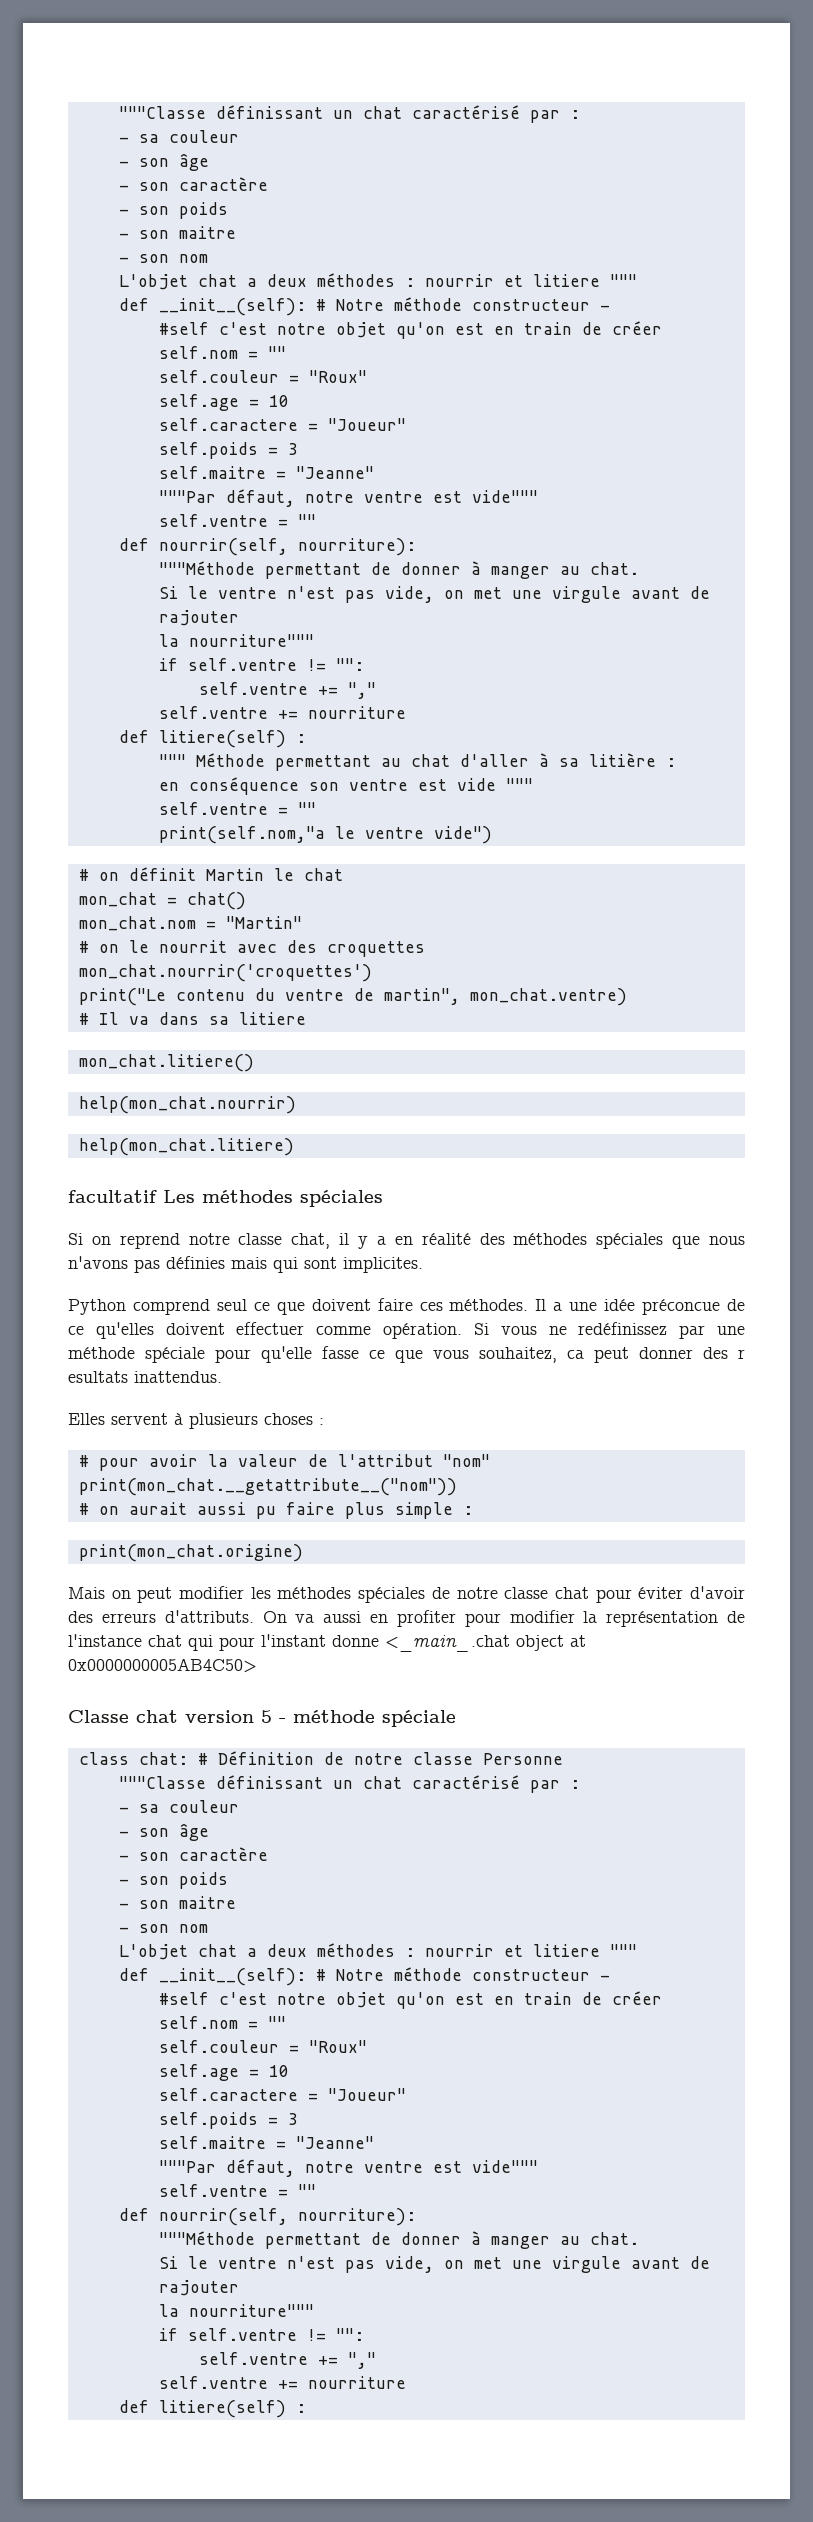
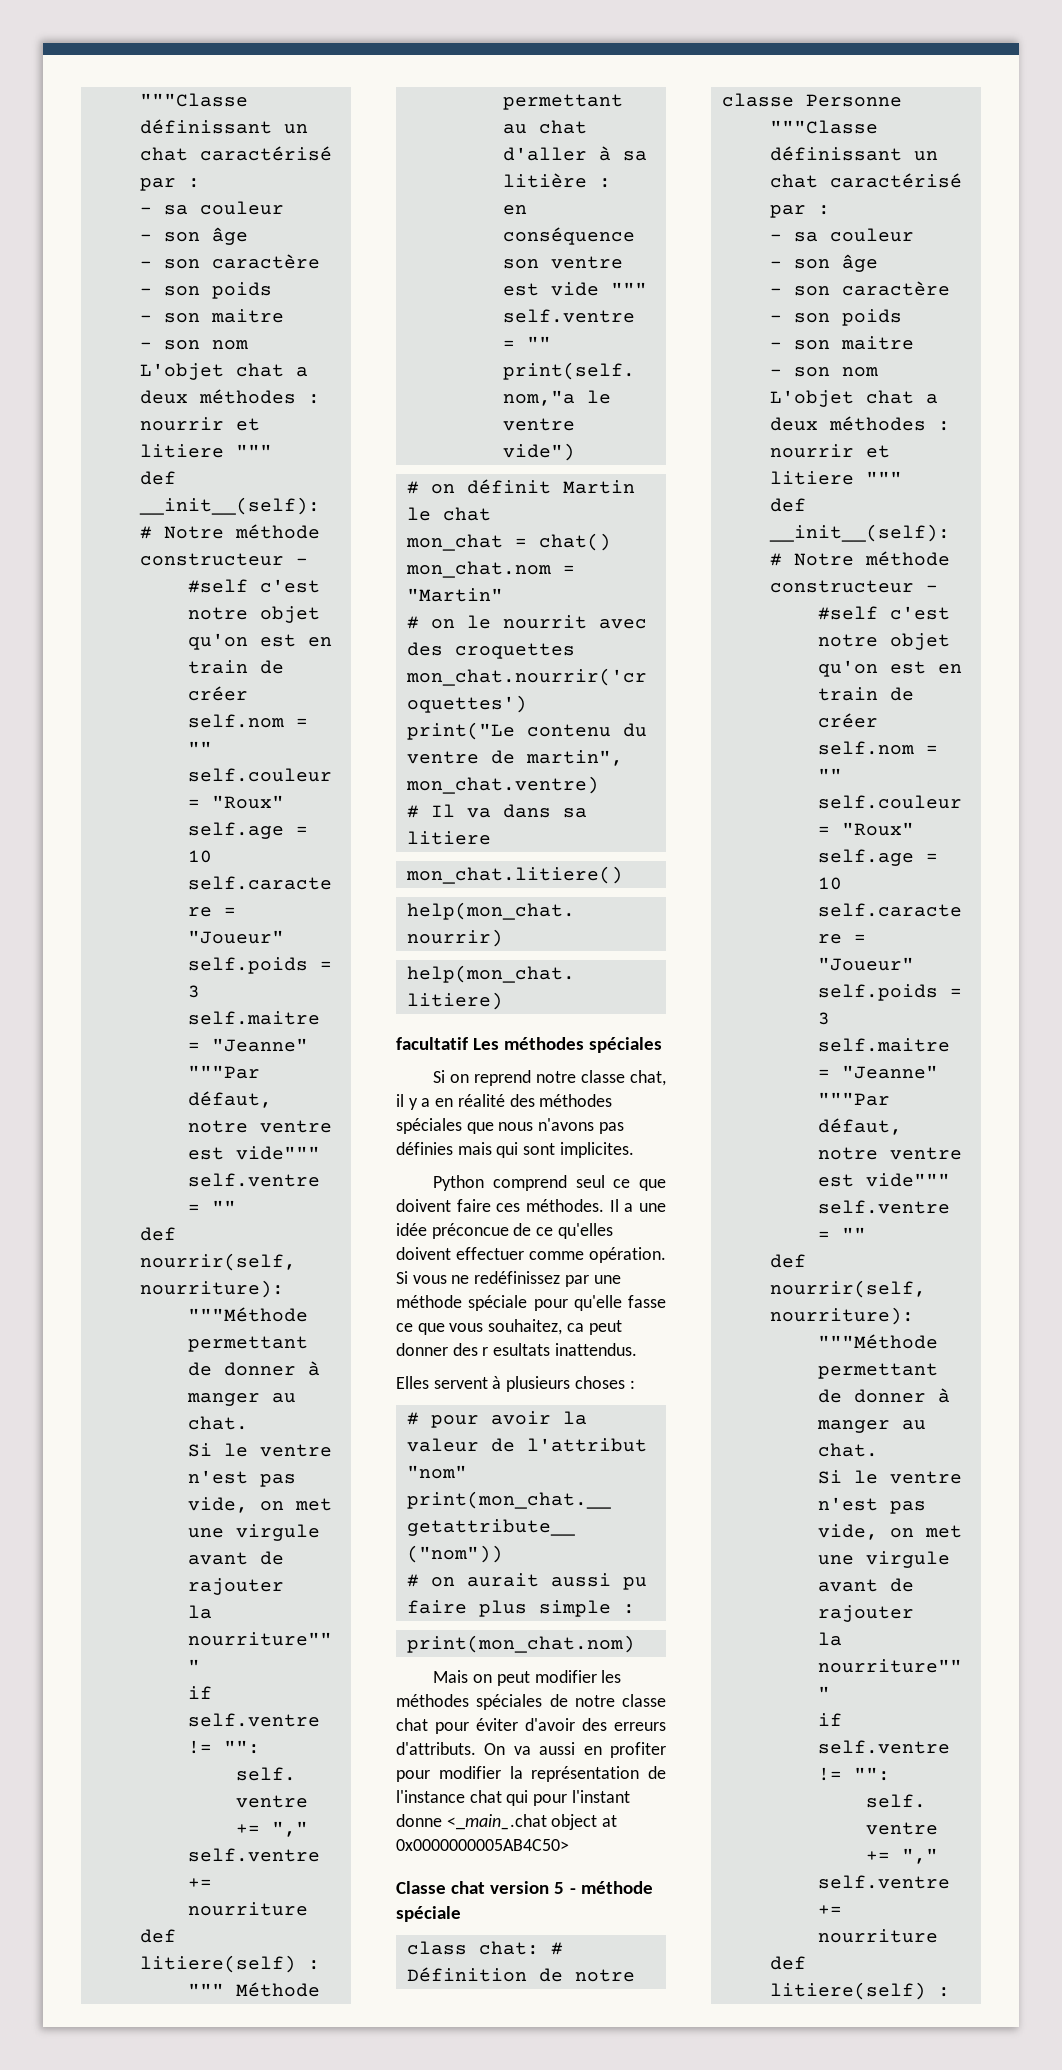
[78,1544,303,1562] print(mon_chat.origine) -> [406,1635,635,1653] print(mon_chat.nom)

